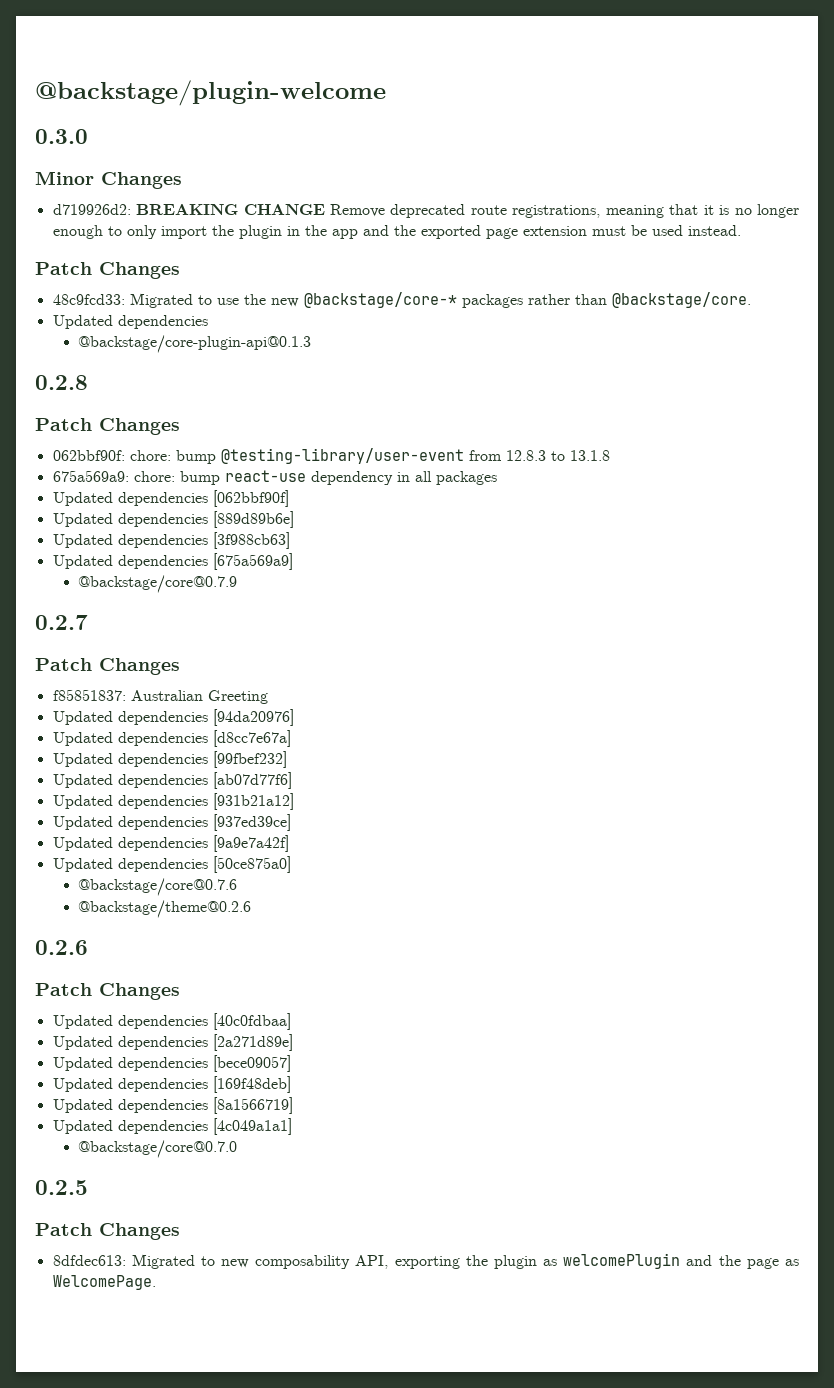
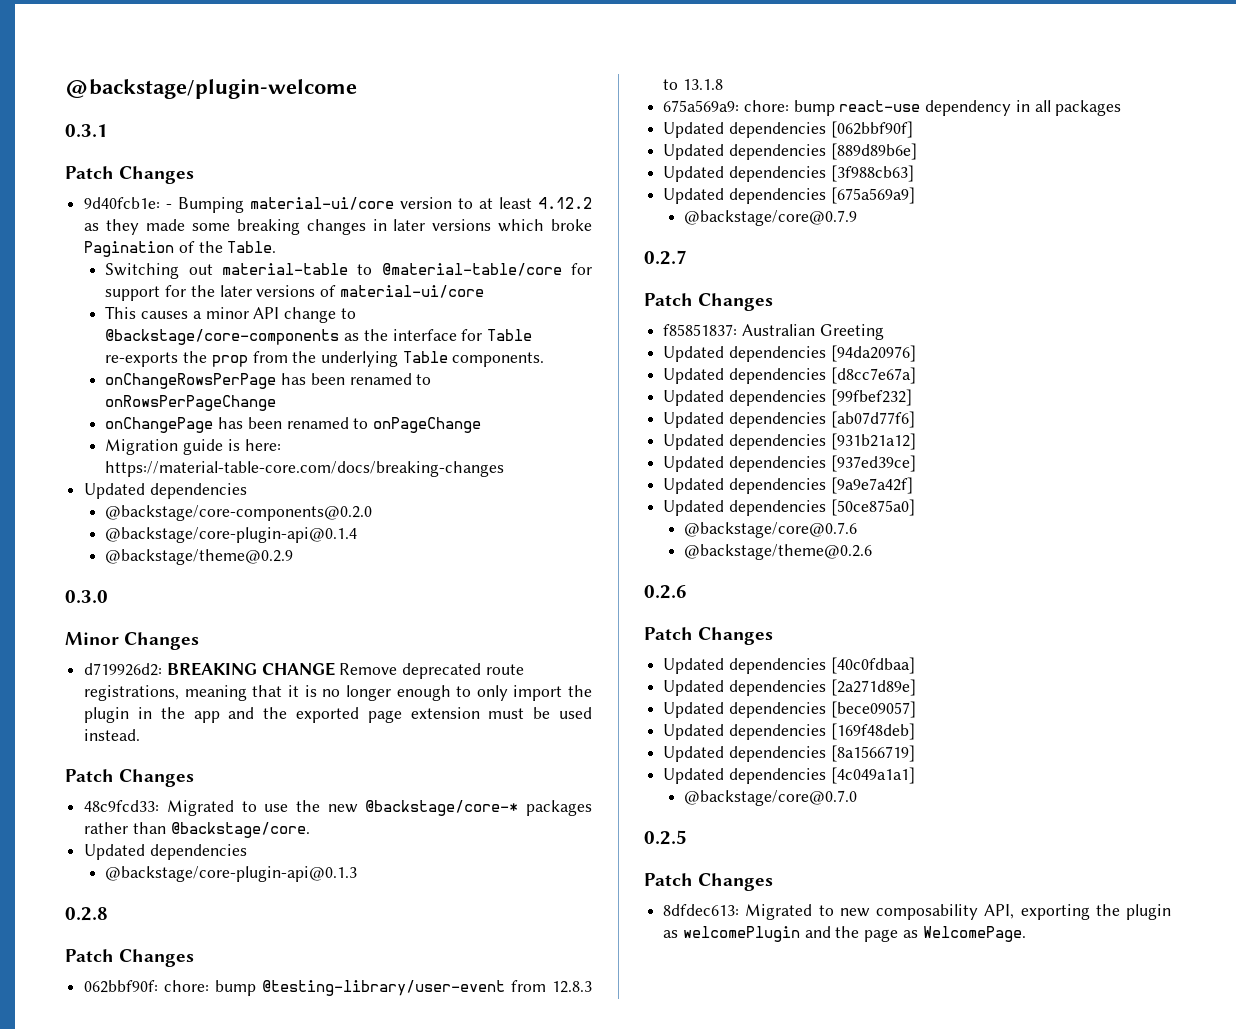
(386, 93) none -> [65,124,108,137] [65,166,195,184] [84,197,592,213] [84,219,592,235] [84,241,277,257] [105,263,592,279] [105,285,484,301] [105,306,356,323] [105,329,532,345] [105,351,545,367] [105,373,432,389] [105,395,277,411] [105,417,481,433] [105,439,281,455] [105,461,505,477] [84,483,247,499] [105,505,373,521] [105,527,358,543] [105,549,294,565] // 0.3.1 // Patch Changes // 9d40fcb1e: - Bumping material-ui/core version to at least 4.12.2 as they made some breaking changes in later versions which broke Pagination of the Table. // Switching out material-table to @material-table/core for support for the later versions of material-ui/core // This causes a minor API change to @backstage/core-components as the interface for Table re-exports the prop from the underlying Table components. // onChangeRowsPerPage has been renamed to onRowsPerPageChange // onChangePage has been renamed to onPageChange // Migration guide is here: https://material-table-core.com/docs/breaking-changes // Updated dependencies // @backstage/core-components@0.2.0 // @backstage/core-plugin-api@0.1.4 // @backstage/theme@0.2.9

